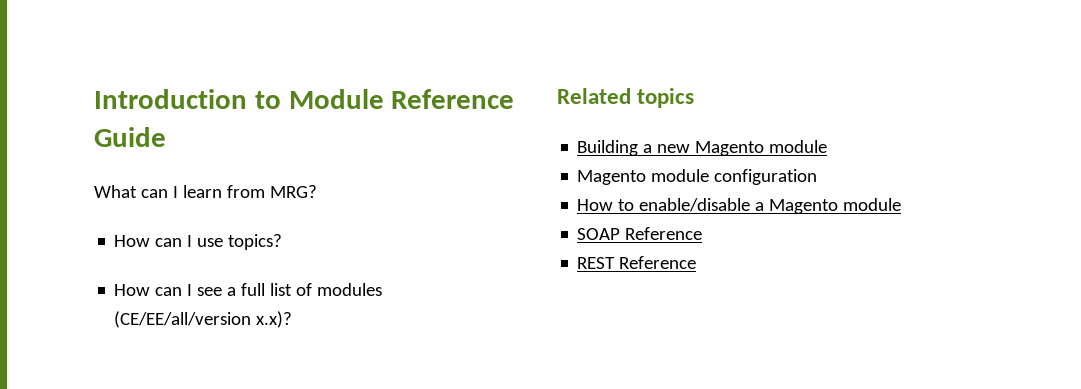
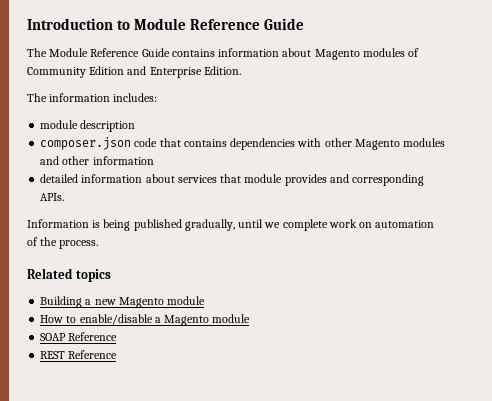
[94,185,317,198] [114,234,283,250] [114,283,383,296] [114,311,293,328] What can I learn from MRG? // How can I use topics? // How can I see a full list of modules (CE/EE/all/version x.x)? -> [27,48,420,60] [27,66,241,78] [27,93,158,102] [40,120,136,132] [40,137,446,150] [40,156,154,165] [40,174,425,186] [40,193,65,201] [27,219,435,231] [27,237,99,249] The Module Reference Guide contains information about Magento modules of Community Edition and Enterprise Edition. // The information includes: // module description // composer.json code that contains dependencies with other Magento modules and other information // detailed information about services that module provides and corresponding APIs. // Information is being published gradually, until we complete work on automation of the process.
[577,169,818,185] // Magento module configuration -> (206, 300) none

